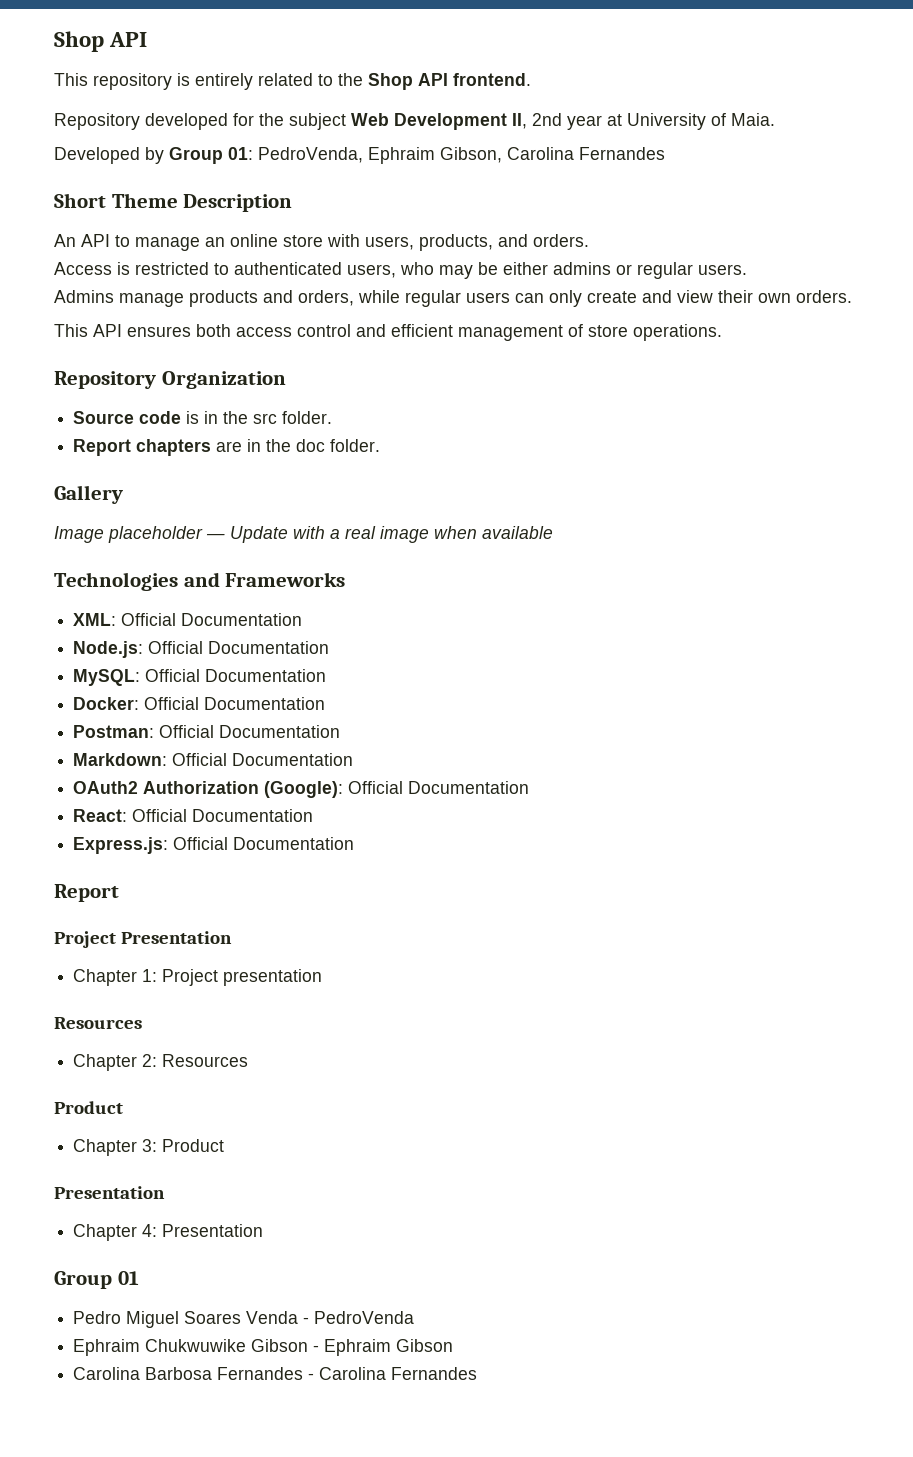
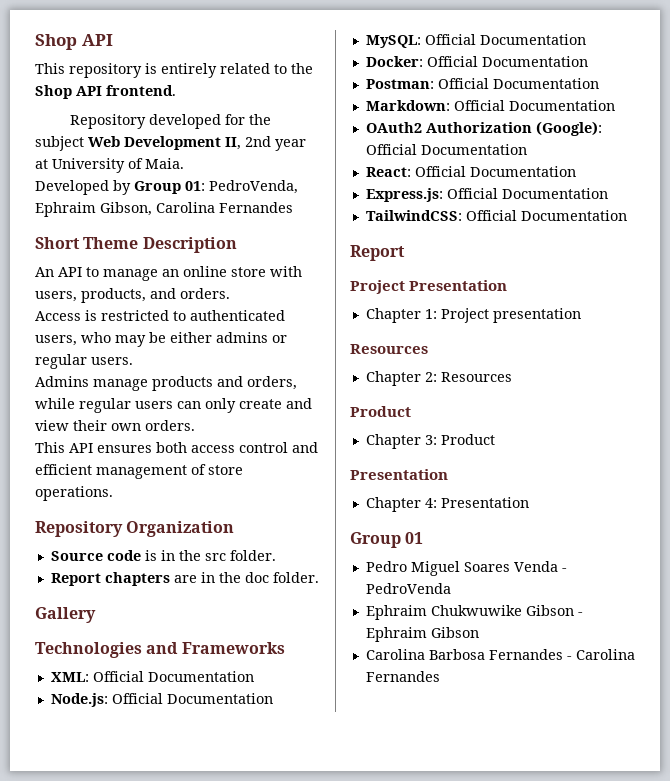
[54,526,553,543] // Image placeholder — Update with a real image when available -> (96, 615) none
(355, 843) none -> [365,210,627,221] // TailwindCSS: Official Documentation

